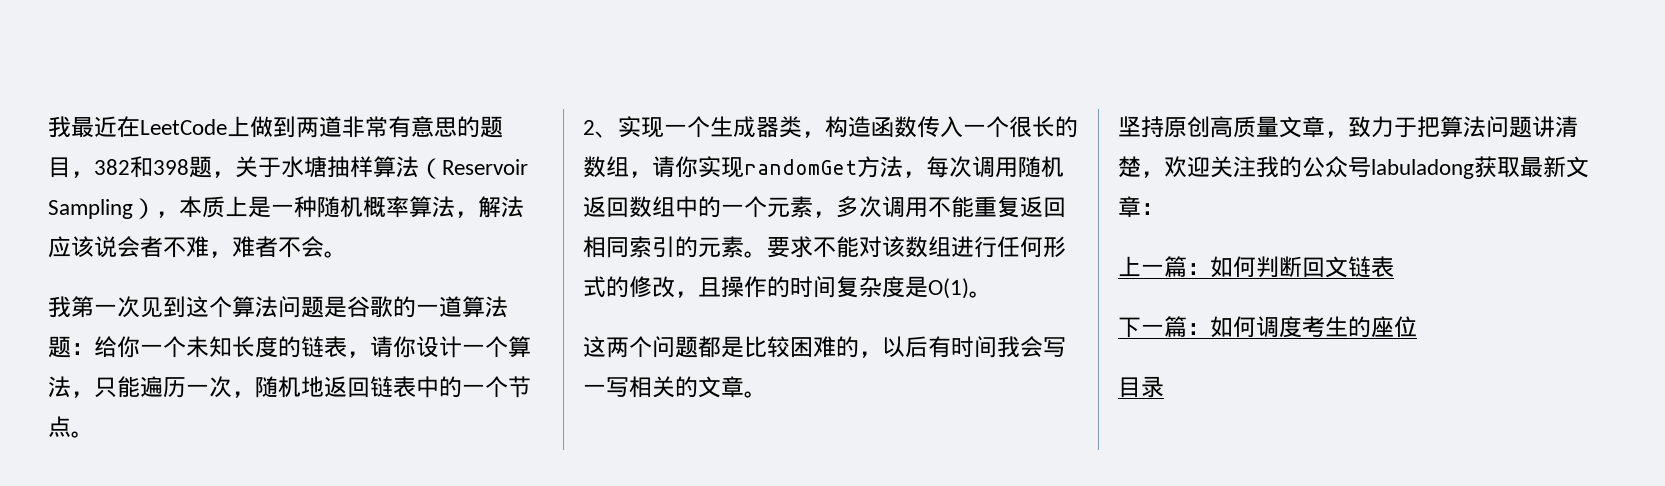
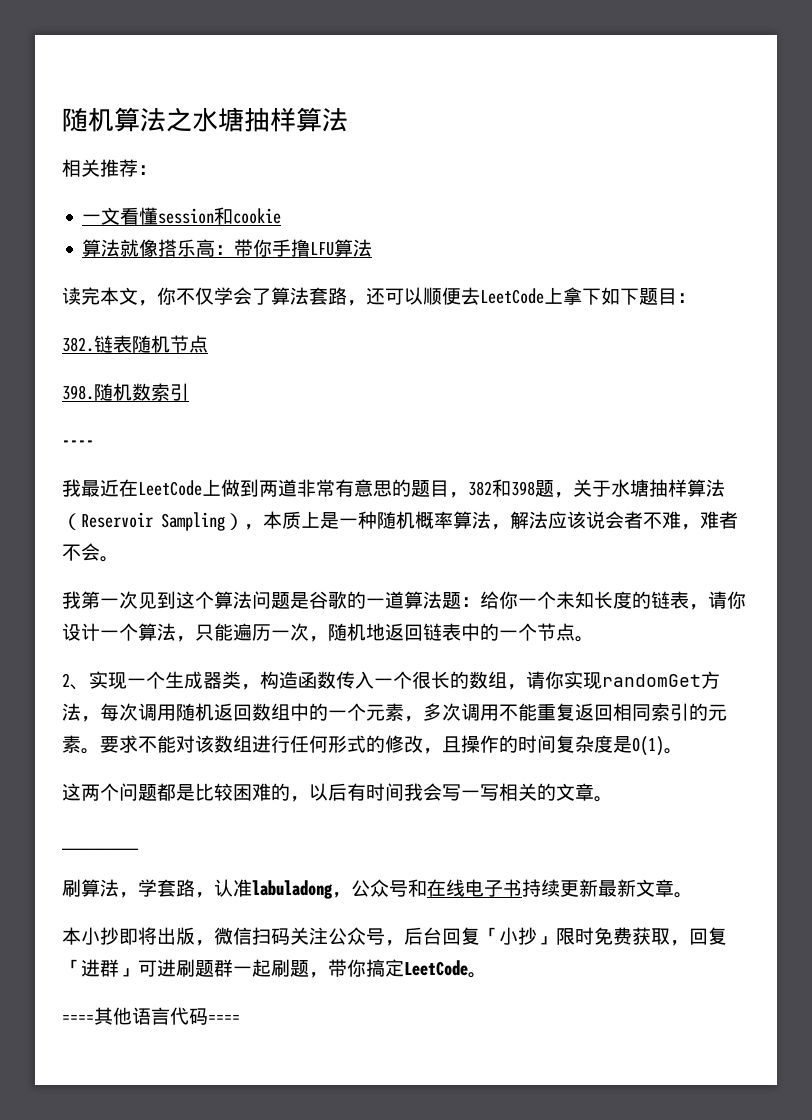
(48, 127) none -> [62,107,348,132] [62,159,157,177] [82,207,282,225] [82,239,373,257] [62,287,696,306] [62,335,208,353] [62,383,189,401] [62,440,94,447] 随机算法之水塘抽样算法 // 相关推荐： // 一文看懂session和cookie // 算法就像搭乐高：带你手撸LFU算法 // 读完本文，你不仅学会了算法套路，还可以顺便去LeetCode上拿下如下题目： // 382.链表随机节点 // 398.随机数索引 // ---- //
[1118,116,1578,138] [1118,156,1589,179] [1118,196,1164,218] [1118,256,1394,278] [1118,316,1417,338] [1118,376,1164,398] 坚持原创高质量文章，致力于把算法问题讲清楚，欢迎关注我的公众号labuladong获取最新文章： // 上一篇：如何判断回文链表 // 下一篇：如何调度考生的座位 // 目录 -> [62,847,139,850] [62,879,693,899] [62,927,727,946] [62,959,487,978] [62,1007,240,1025] ＿＿＿＿ // 刷算法，学套路，认准labuladong，公众号和在线电子书持续更新最新文章。 // 本小抄即将出版，微信扫码关注公众号，后台回复「小抄」限时免费获取，回复「进群」可进刷题群一起刷题，带你搞定LeetCode。 // ====其他语言代码====

